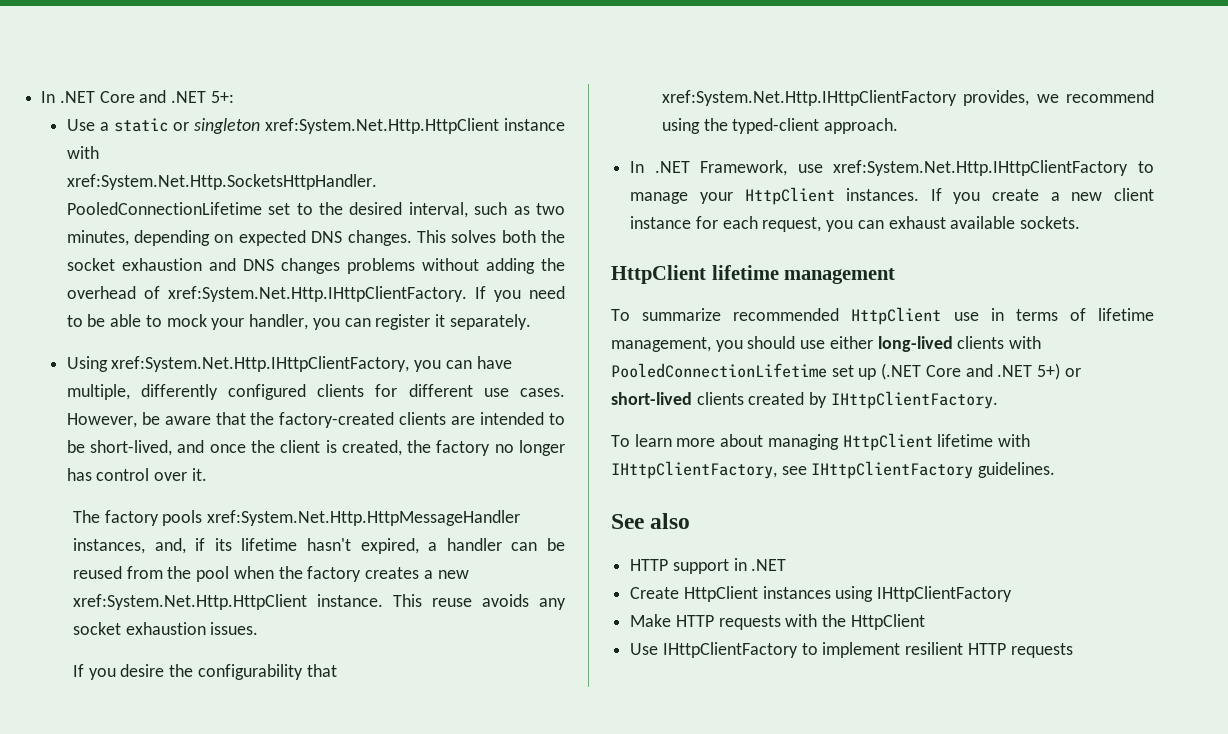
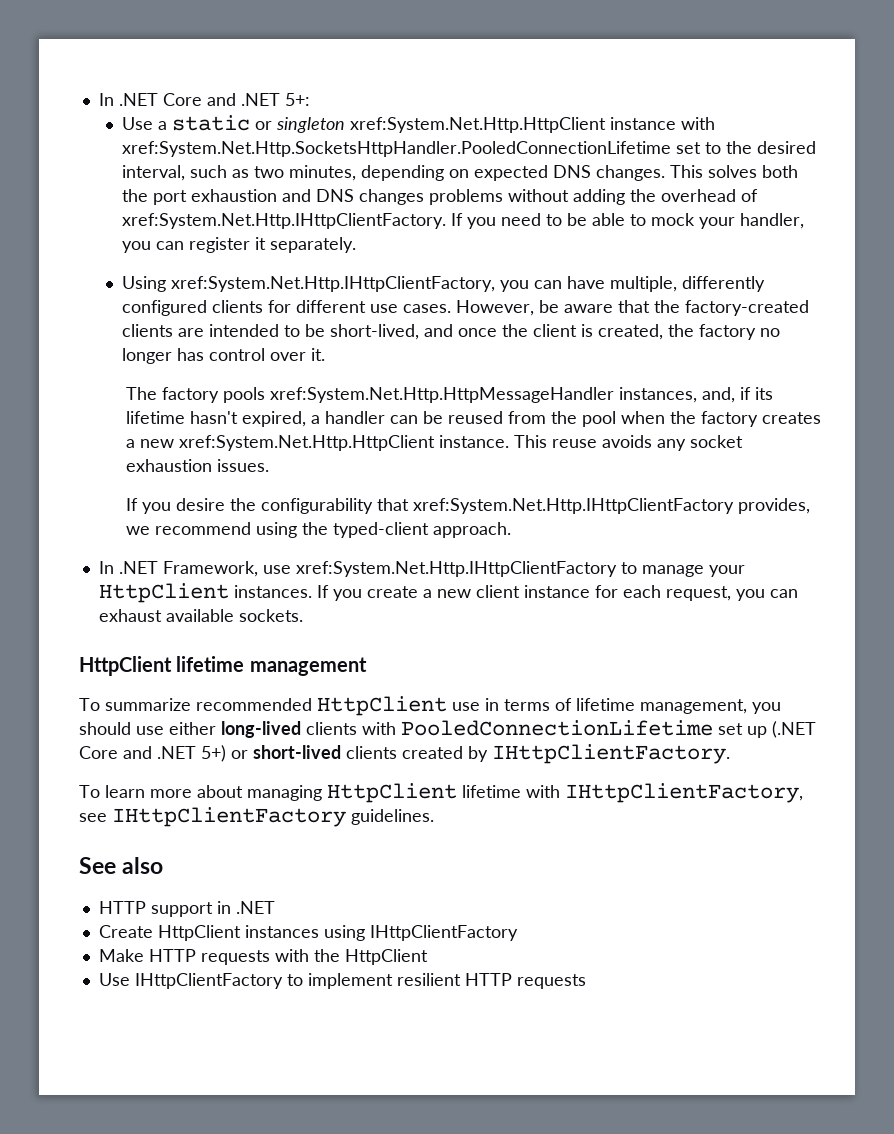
[66,258,115,271] socket -> [153,190,188,205] port

